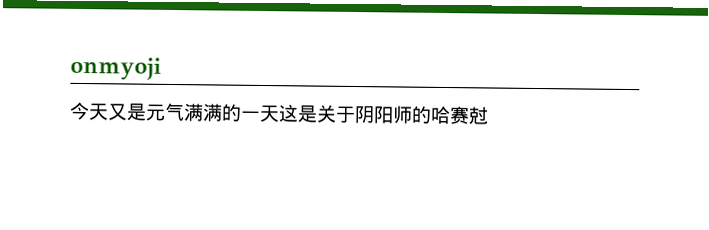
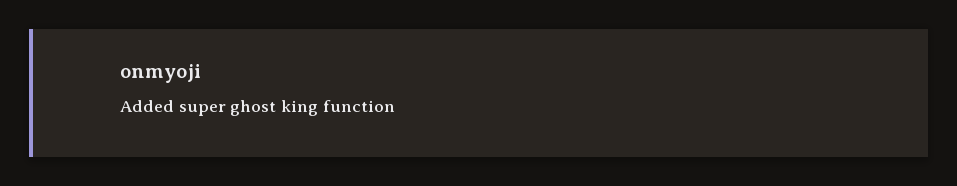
[69,101,489,125] 今天又是元气满满的一天这是关于阴阳师的哈赛尅 -> [120,100,395,116] Added super ghost king function

